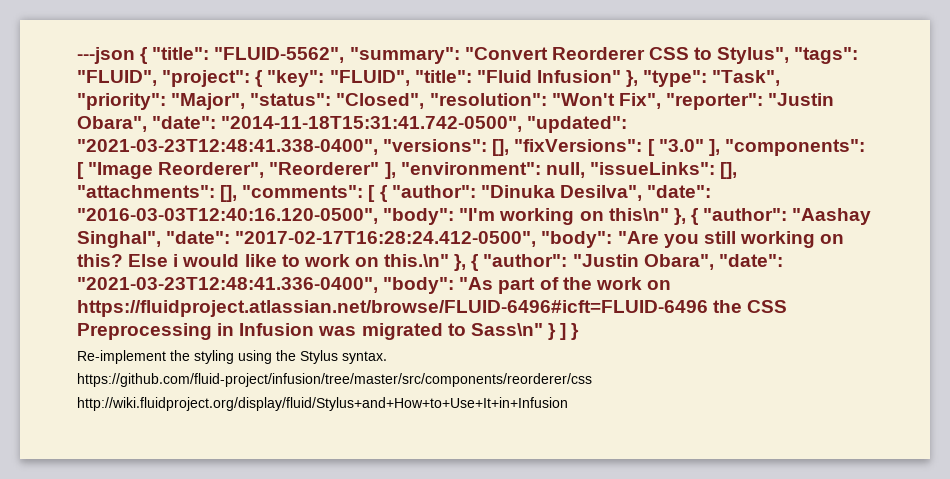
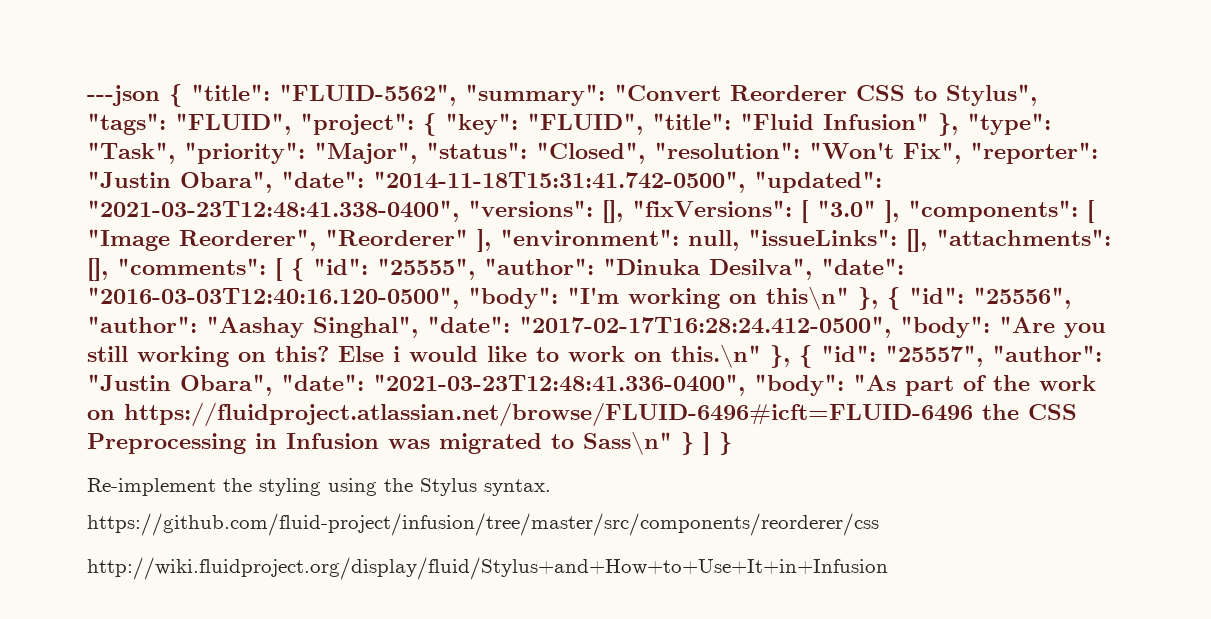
(387, 193) none -> [313,258,475,280] "id": "25555",
(698, 216) none -> [909,287,1071,309] "id": "25556",
(479, 262) none -> [821,345,983,367] "id": "25557",

